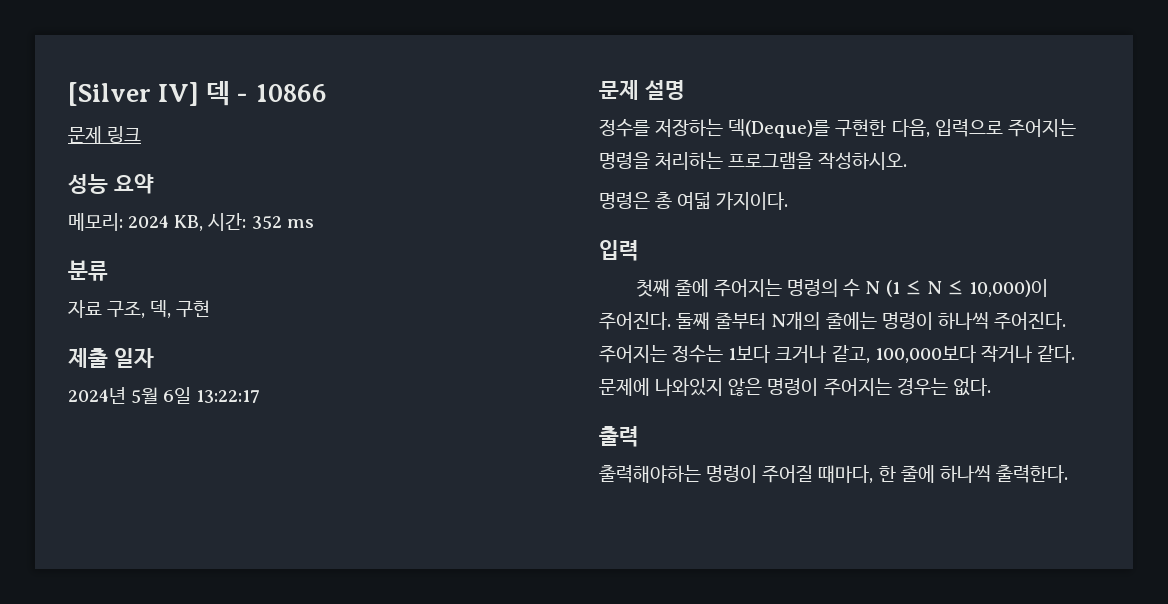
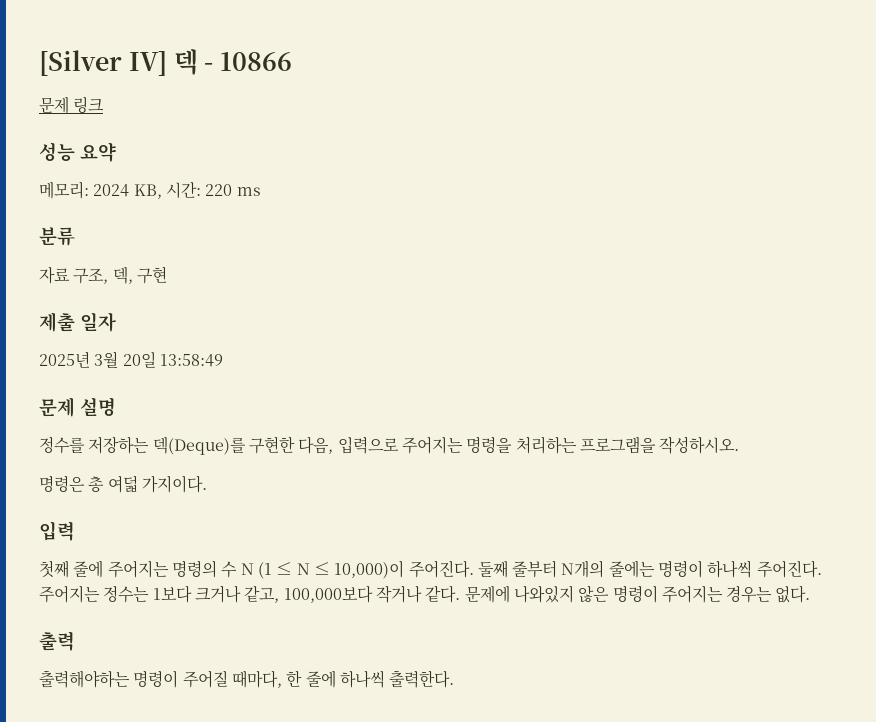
[251,216,282,229] 352 -> [205,184,233,196] 220
[68,387,261,404] 2024년 5월 6일 13:22:17 -> [39,351,223,368] 2025년 3월 20일 13:58:49

